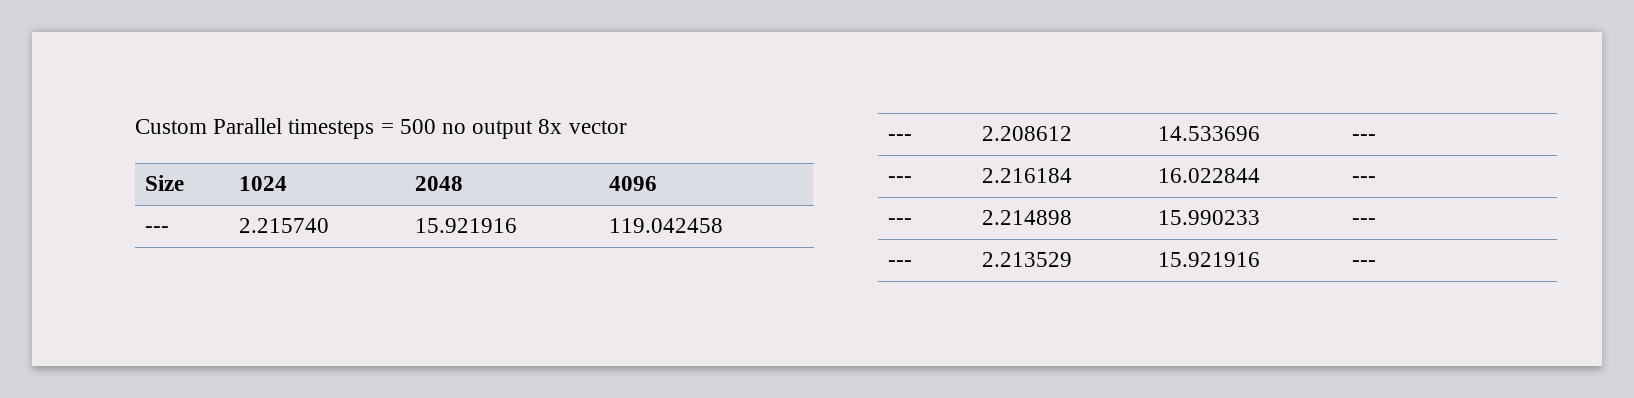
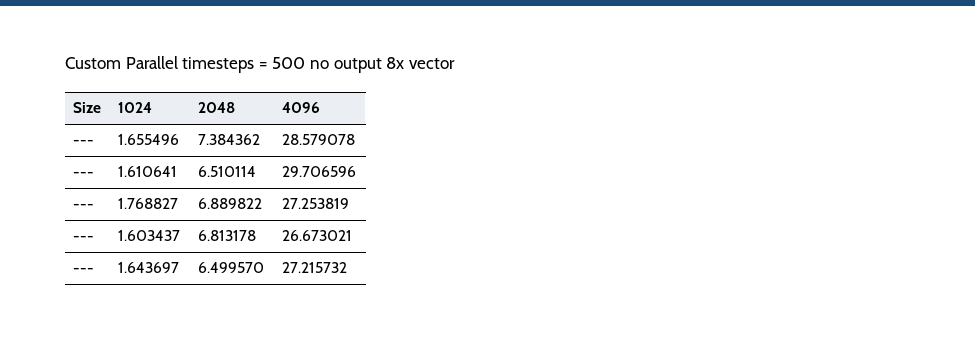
[238,218,329,233] [414,218,517,233] [608,218,723,233] [887,134,912,141] [981,126,1072,141] [1157,126,1260,141] [1351,134,1376,141] [887,176,912,183] [981,168,1072,183] [1157,168,1260,183] [1351,176,1376,183] [887,218,912,225] [981,210,1072,225] [1157,210,1260,225] [1351,218,1376,225] [887,260,912,267] [981,252,1072,267] [1157,252,1260,267] [1351,260,1376,267] 2.215740 | 15.921916 | 119.042458 // --- | 2.208612 | 14.533696 | --- // --- | 2.216184 | 16.022844 | --- // --- | 2.214898 | 15.990233 | --- // --- | 2.213529 | 15.921916 | --- -> [118,134,180,145] [198,134,261,145] [282,134,356,145] [73,172,95,177] [118,166,178,177] [198,166,257,177] [282,166,357,177] [73,204,95,209] [118,198,179,209] [198,198,263,209] [282,198,350,209] [73,236,95,241] [118,230,181,241] [198,230,257,241] [282,230,353,241] [73,268,95,273] [118,262,180,273] [198,262,265,273] [282,262,348,273] 1.655496 | 7.384362 | 28.579078 // --- | 1.610641 | 6.510114 | 29.706596 // --- | 1.768827 | 6.889822 | 27.253819 // --- | 1.603437 | 6.813178 | 26.673021 // --- | 1.643697 | 6.499570 | 27.215732

